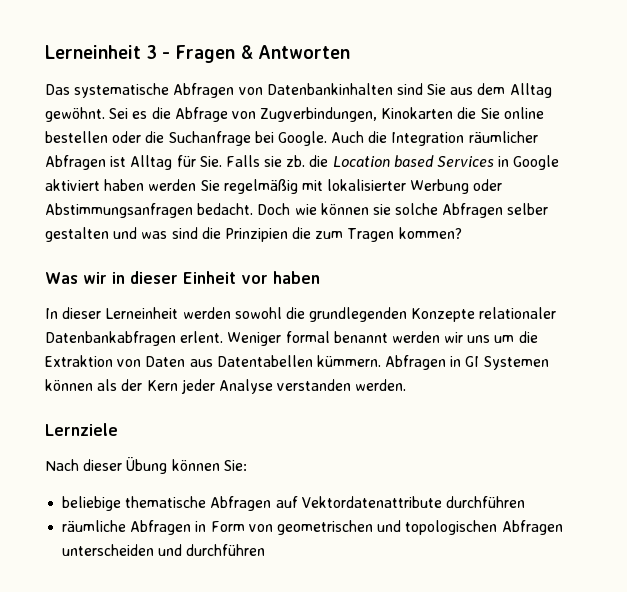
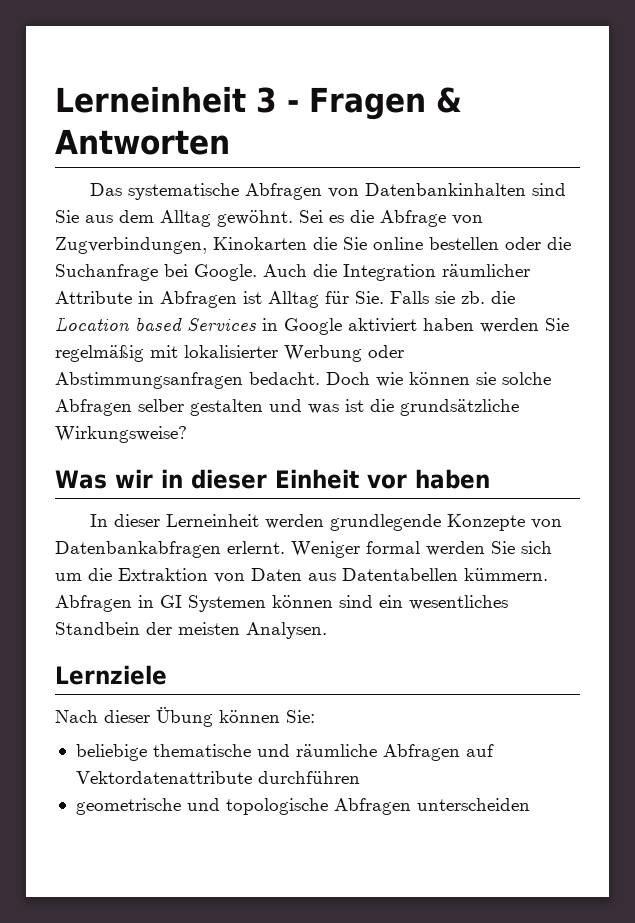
(538, 137) none -> [55,291,154,304] Attribute in
[171,227,462,242] sind die Prinzipien die zum Tragen kommen? -> [345,399,519,416] [55,426,187,443] ist die grundsätzliche Wirkungsweise?
[234,307,557,322] [45,331,491,346] sowohl die grundlegenden Konzepte relationaler Datenbankabfragen erlent. Weniger formal benannt werden wir uns -> [329,514,562,531] [55,541,552,558] grundlegende Konzepte von Datenbankabfragen erlernt. Weniger formal werden Sie sich
[97,379,407,394] als der Kern jeder Analyse verstanden werden. -> [339,595,508,610] [55,622,327,639] sind ein wesentliches Standbein der meisten Analysen.
(207, 502) none -> [256,744,377,757] und räumliche
[62,520,563,535] [62,544,266,556] räumliche Abfragen in Form von geometrischen und topologischen Abfragen unterscheiden und durchführen -> [75,798,530,815] geometrische und topologische Abfragen unterscheiden

